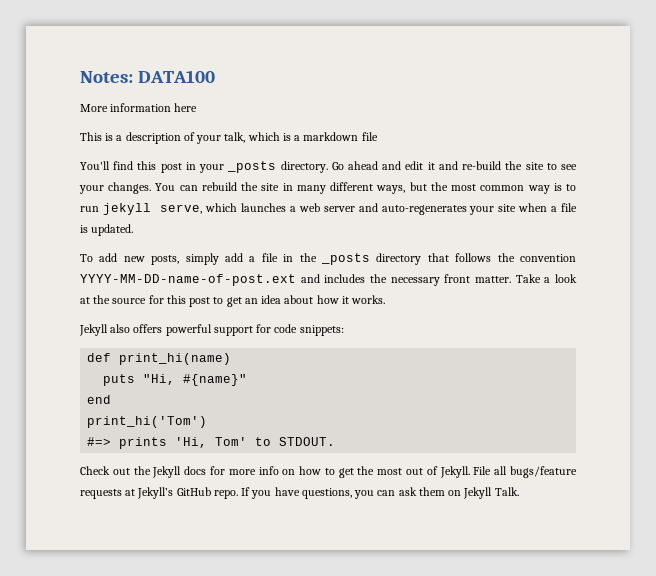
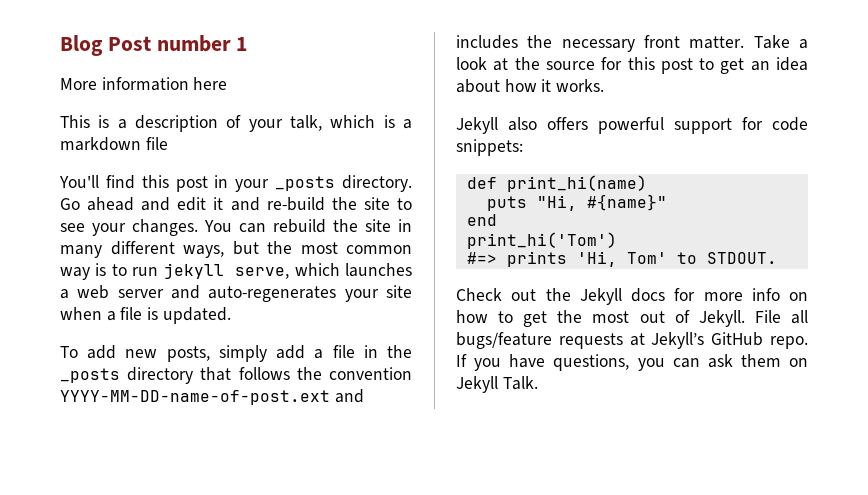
[80,70,216,83] Notes: DATA100 -> [60,35,248,56] Blog Post number 1

